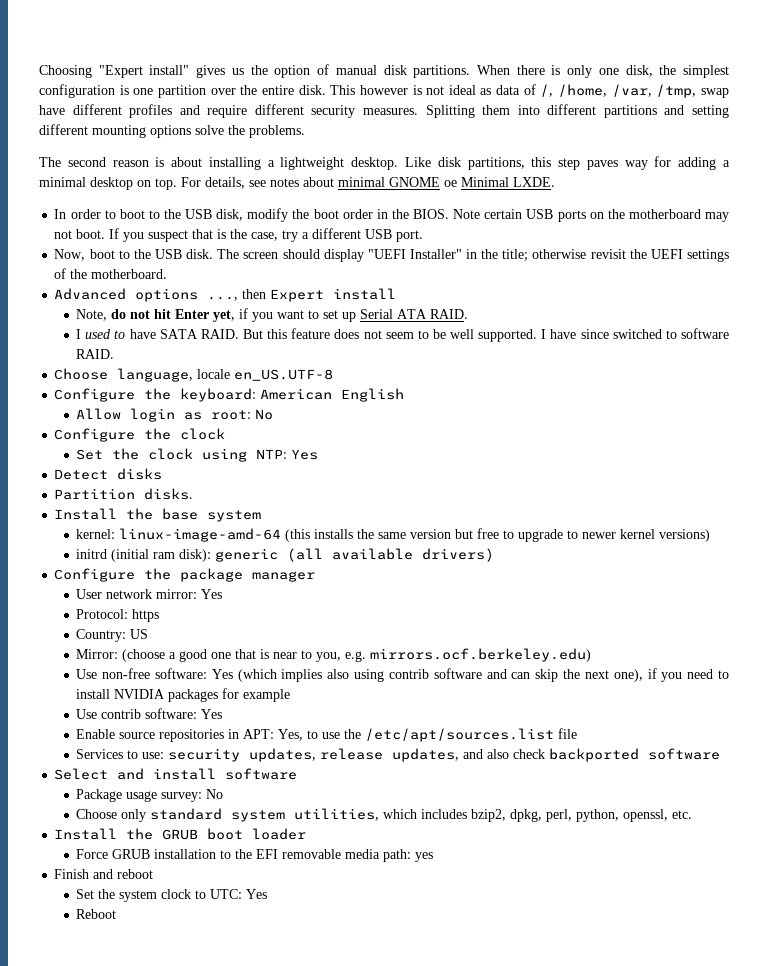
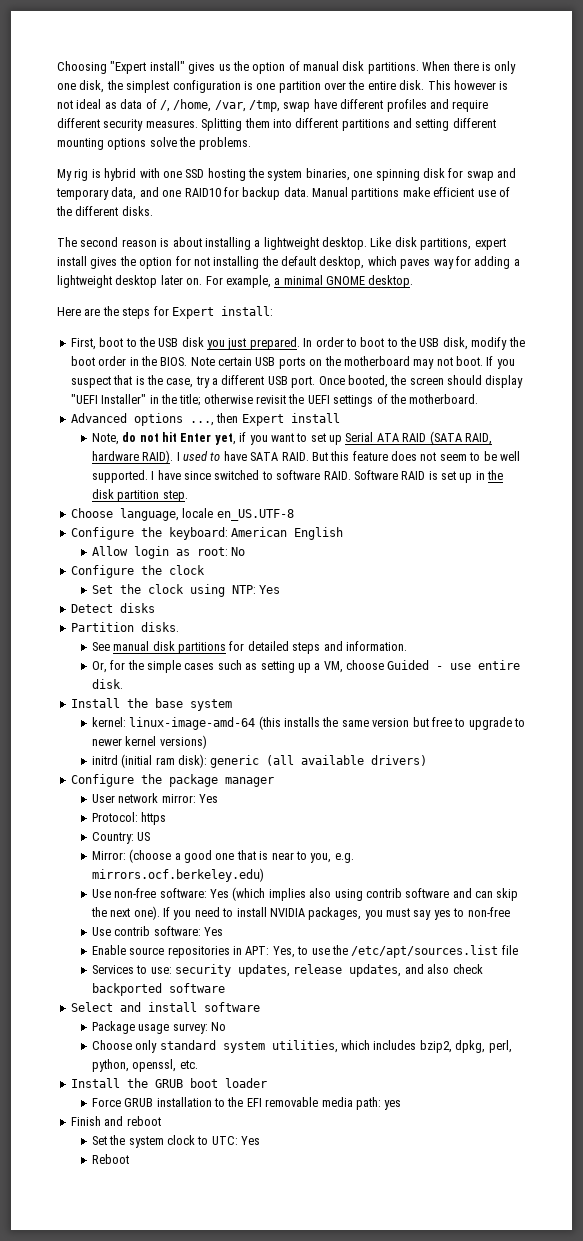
(305, 131) none -> [57,168,516,181] [56,187,510,200] [56,206,153,216] // My rig is hybrid with one SSD hosting the system binaries, one spinning disk for swap and temporary data, and one RAID10 for backup data. Manual partitions make efficient use of the different disks.
[531,157,581,170] this step -> [474,238,506,250] [57,256,397,269] expert install gives the option for not installing the default desktop, which
[39,177,555,190] minimal desktop on top. For details, see notes about minimal GNOME oe Minimal LXDE. // -> [57,275,414,288] [57,306,273,319] [70,337,300,350] lightweight desktop later on. For example, a minimal GNOME desktop. // Here are the steps for Expert install: // First, boot to the USB disk you just prepared.
[54,249,240,261] // Now, boot to the USB disk. The -> [318,375,407,388] Once booted, the
[430,309,469,319] RAID. // -> [402,431,492,445] [91,450,174,464] RAID (SATA RAID, hardware RAID).
(115, 354) none -> [353,470,504,483] [91,489,188,502] Software RAID is set up in the disk partition step.
(194, 494) none -> [91,641,407,654] [91,660,521,673] [91,679,123,689] // See manual disk partitions for detailed steps and information. // Or, for the simple cases such as setting up a VM, choose Guided - use entire disk.
[613,668,657,682] one), if -> [133,906,171,920] one). If
[168,688,291,702] packages for example -> [308,907,510,920] packages, you must say yes to non-free

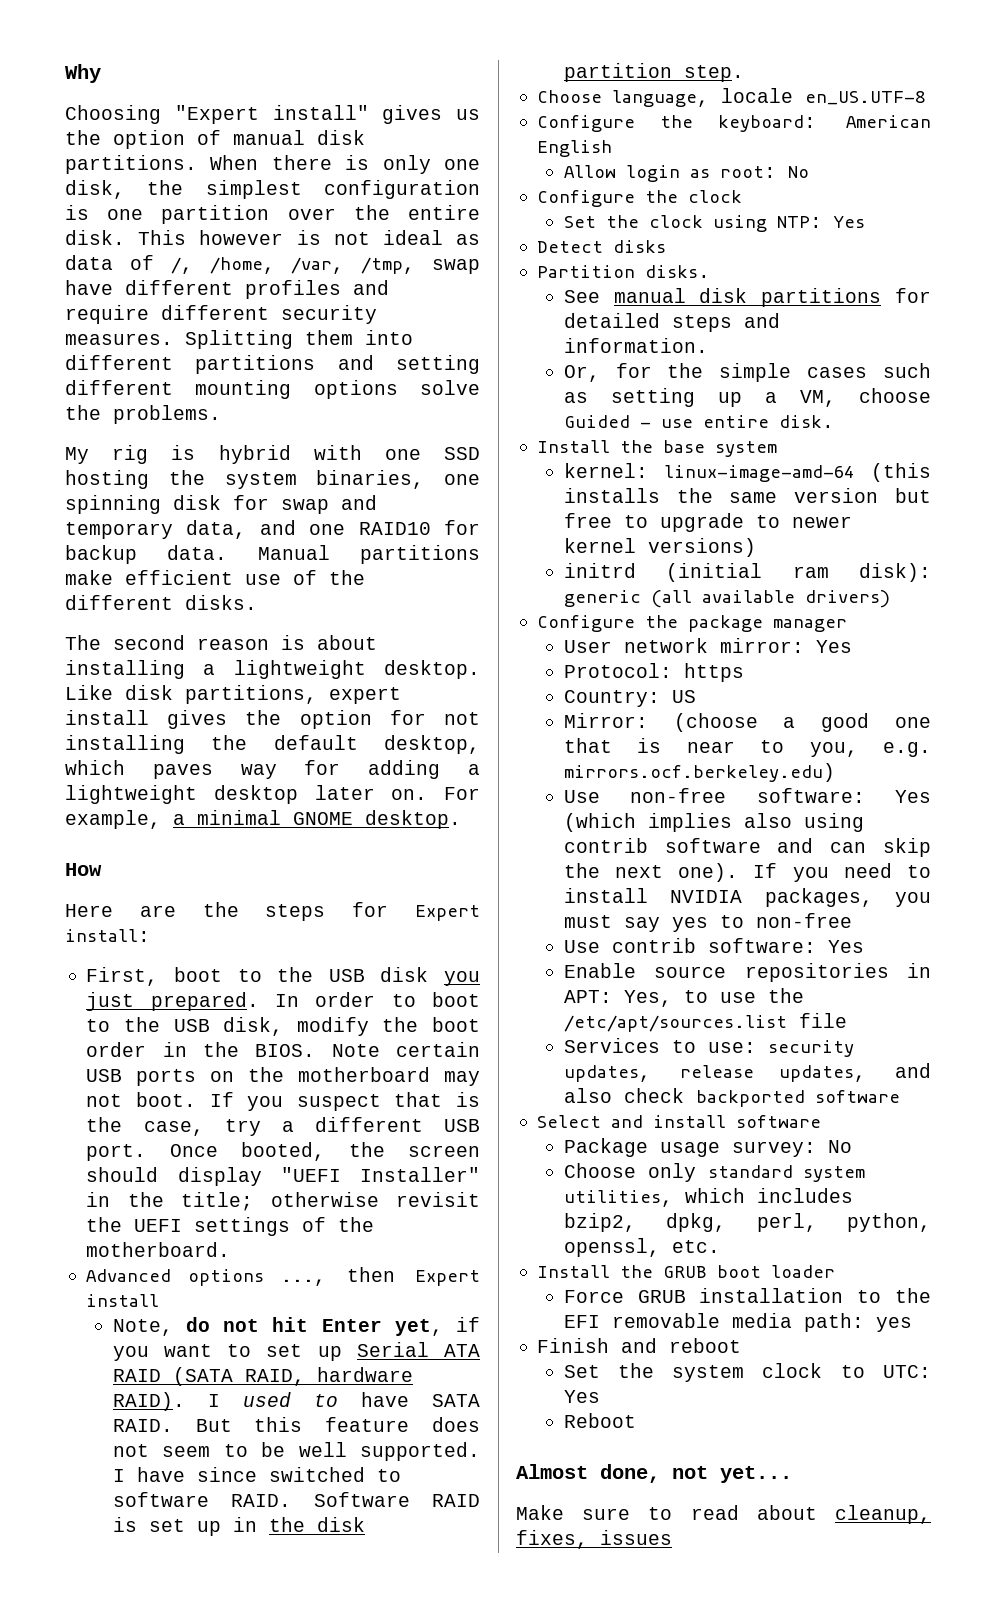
(57, 67) none -> [65,64,101,83] Why //
(414, 281) none -> [65,863,102,876] // How
(129, 1159) none -> [516,1464,792,1483] [516,1505,931,1524] [516,1530,672,1549] // Almost done, not yet... // Make sure to read about cleanup, fixes, issues

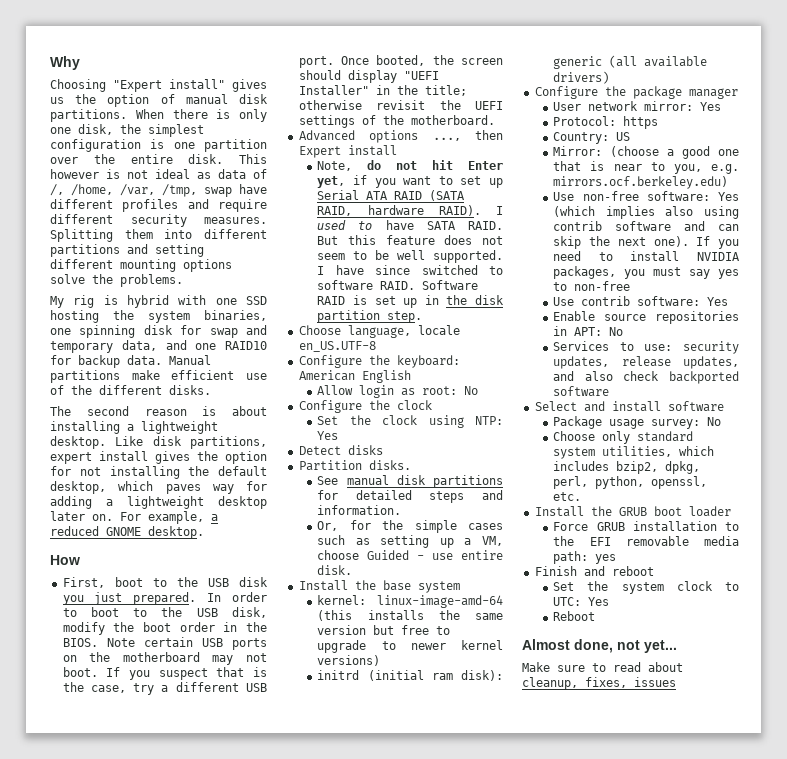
[197,810,281,825] minimal -> [50,526,99,536] reduced
[65,902,480,921] [65,929,150,942] // Here are the steps for Expert install: -> (80, 560) none
[623,988,804,1007] [563,1013,847,1032] Yes, to use the /etc/apt/sources.list file -> [609,327,624,336] No

